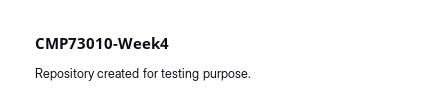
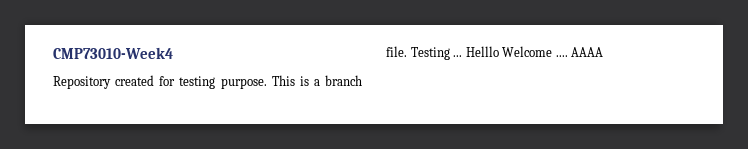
(251, 76) none -> [271,75,362,86] [386,46,604,60] This is a branch file. Testing ... Helllo Welcome .... AAAA

